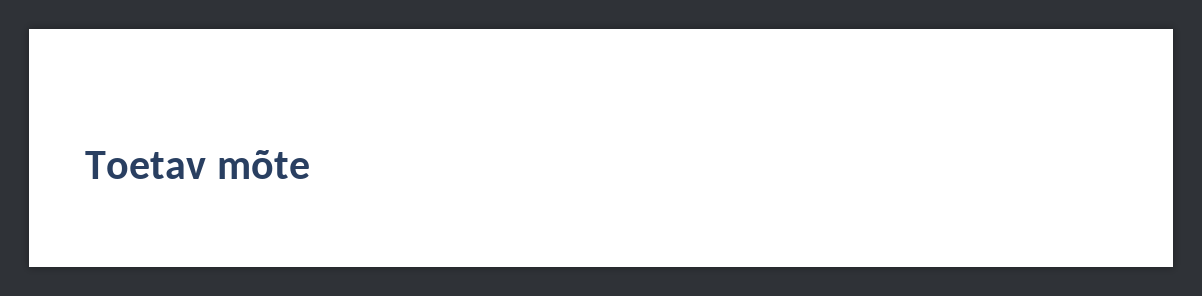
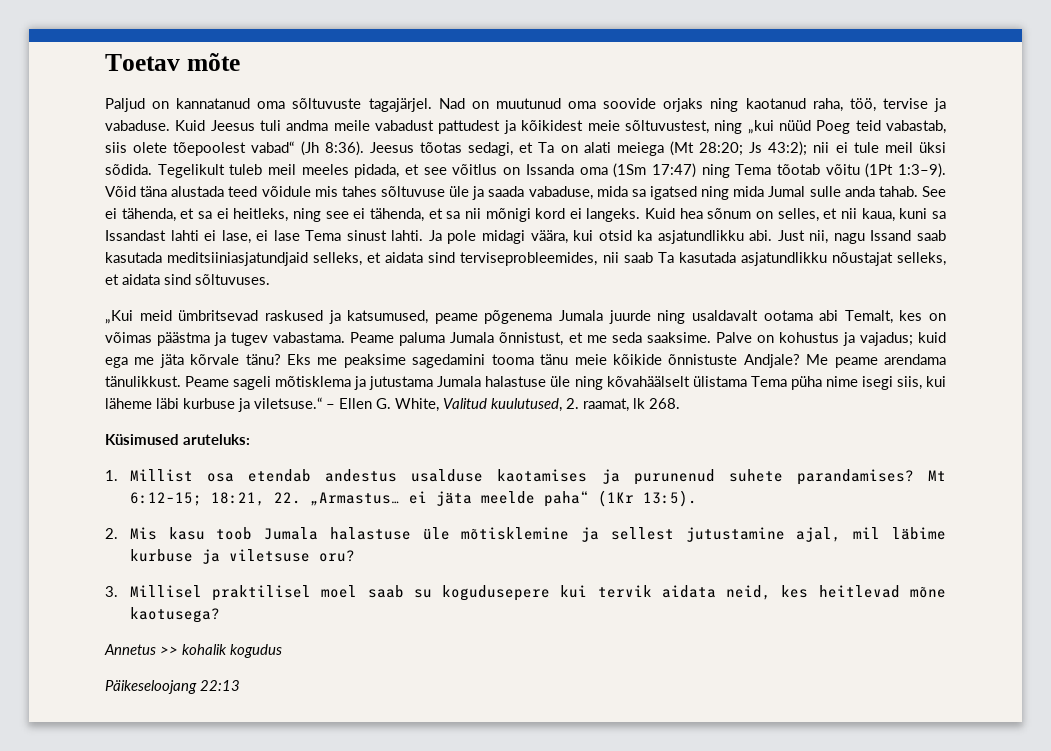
(311, 164) none -> [105,98,947,112] [105,120,947,134] [105,141,946,156] [105,163,947,178] [105,186,946,200] [105,208,947,222] [105,230,946,244] [105,252,947,266] [105,274,270,285] [105,310,946,324] [105,332,946,346] [105,354,946,368] [105,376,946,390] [105,397,680,412] [105,434,250,445] [105,469,947,485] [129,490,697,507] [105,527,946,542] [129,549,355,564] [105,585,946,601] [129,607,220,623] [104,644,282,658] [105,680,240,694] // Paljud on kannatanud oma sõltuvuste tagajärjel. Nad on muutunud oma soovide orjaks ning kaotanud raha, töö, tervise ja vabaduse. Kuid Jeesus tuli andma meile vabadust pattudest ja kõikidest meie sõltuvustest, ning „kui nüüd Poeg teid vabastab, siis olete tõepoolest vabad“ (Jh 8:36). Jeesus tõotas sedagi, et Ta on alati meiega (Mt 28:20; Js 43:2); nii ei tule meil üksi sõdida. Tegelikult tuleb meil meeles pidada, et see võitlus on Issanda oma (1Sm 17:47) ning Tema tõotab võitu (1Pt 1:3–9). Võid täna alustada teed võidule mis tahes sõltuvuse üle ja saada vabaduse, mida sa igatsed ning mida Jumal sulle anda tahab. See ei tähenda, et sa ei heitleks, ning see ei tähenda, et sa nii mõnigi kord ei langeks. Kuid hea sõnum on selles, et nii kaua, kuni sa Issandast lahti ei lase, ei lase Tema sinust lahti. Ja pole midagi väära, kui otsid ka asjatundlikku abi. Just nii, nagu Issand saab kasutada meditsiiniasjatundjaid selleks, et aidata sind terviseprobleemides, nii saab Ta kasutada asjatundlikku nõustajat selleks, et aidata sind sõltuvuses. // „Kui meid ümbritsevad raskused ja katsumused, peame põgenema Jumala juurde ning usaldavalt ootama abi Temalt, kes on võimas päästma ja tugev vabastama. Peame paluma Jumala õnnistust, et me seda saaksime. Palve on kohustus ja vajadus; kuid ega me jäta kõrvale tänu? Eks me peaksime sagedamini tooma tänu meie kõikide õnnistuste Andjale? Me peame arendama tänulikkust. Peame sageli mõtisklema ja jutustama Jumala halastuse üle ning kõvahäälselt ülistama Tema püha nime isegi siis, kui läheme läbi kurbuse ja viletsuse.“ – Ellen G. White, Valitud kuulutused, 2. raamat, lk 268. // Küsimused aruteluks: // 1. Millist osa etendab andestus usalduse kaotamises ja purunenud suhete parandamises? Mt 6:12–15; 18:21, 22. „Armastus… ei jäta meelde paha“ (1Kr 13:5). // 2. Mis kasu toob Jumala halastuse üle mõtisklemine ja sellest jutustamine ajal, mil läbime kurbuse ja viletsuse oru? // 3. Millisel praktilisel moel saab su kogudusepere kui tervik aidata neid, kes heitlevad mõne kaotusega? // Annetus >> kohalik kogudus // Päikeseloojang 22:13

